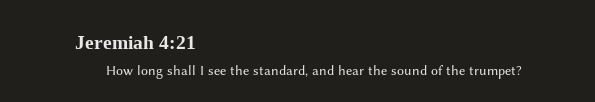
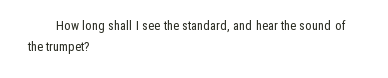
[75,36,197,49] Jeremiah 4:21 // -> (55, 25) none

